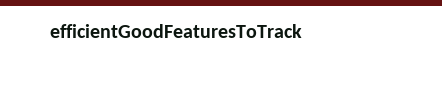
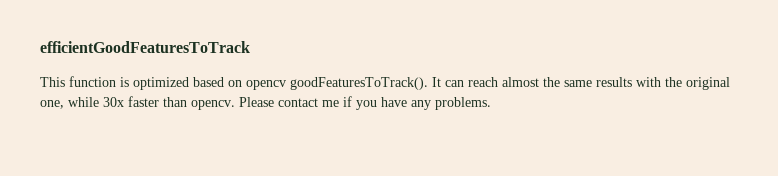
(302, 31) none -> [40,76,730,90] [40,96,491,110] // This function is optimized based on opencv goodFeaturesToTrack(). It can reach almost the same results with the original one, while 30x faster than opencv. Please contact me if you have any problems.

